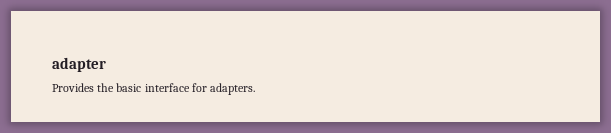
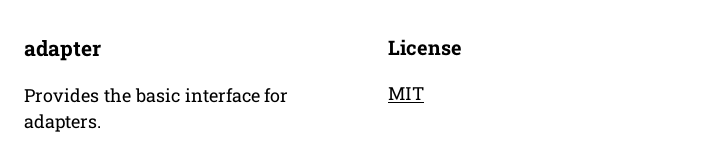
(256, 89) none -> [388,39,462,56] [388,87,424,100] // License // MIT

